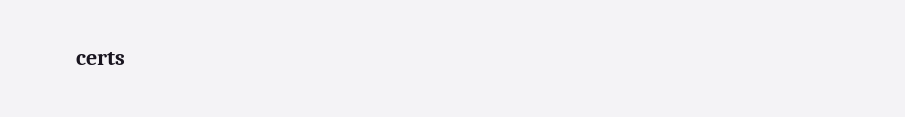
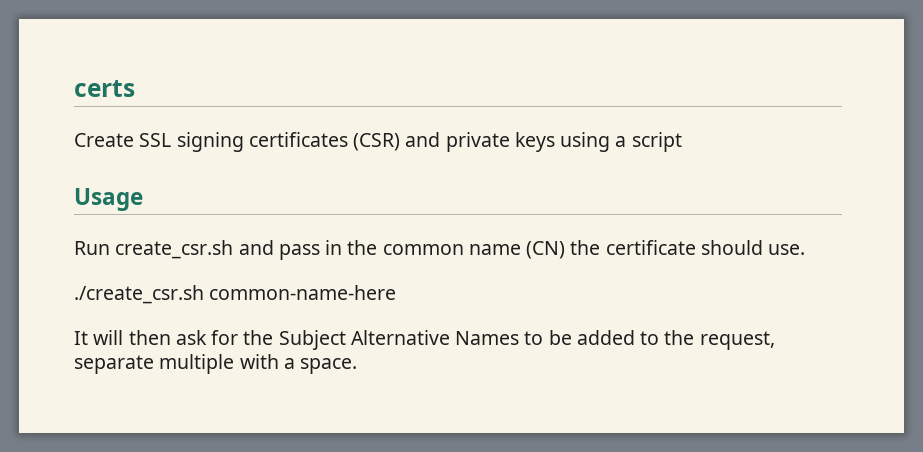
(125, 58) none -> [74,132,682,152] [74,188,143,211] [74,240,806,260] [74,285,397,304] [74,330,775,350] [74,354,358,374] // Create SSL signing certificates (CSR) and private keys using a script // Usage // Run create_csr.sh and pass in the common name (CN) the certificate should use. // ./create_csr.sh common-name-here // It will then ask for the Subject Alternative Names to be added to the request, separate multiple with a space.

